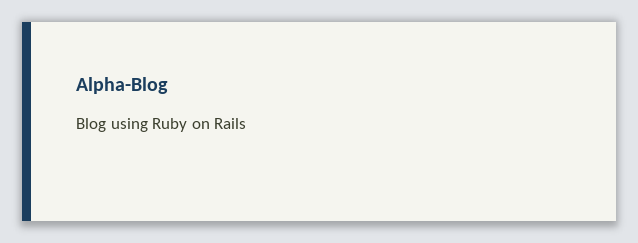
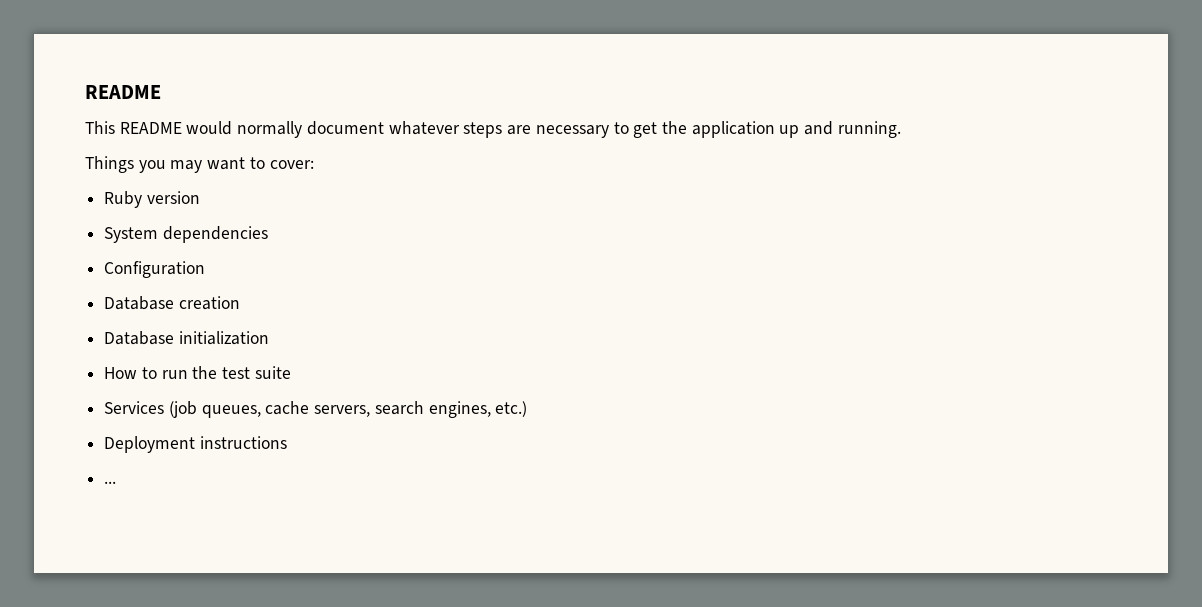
[76,77,168,94] [76,118,247,132] Alpha-Blog // Blog using Ruby on Rails -> [85,85,161,99] [85,121,901,138] [85,156,314,173] [104,191,200,208] [104,226,268,243] [104,261,206,278] [104,296,240,310] [104,331,269,345] [104,366,291,379] [104,401,528,418] [104,436,287,453] [104,481,117,484] README // This README would normally document whatever steps are necessary to get the application up and running. // Things you may want to cover: // Ruby version // System dependencies // Configuration // Database creation // Database initialization // How to run the test suite // Services (job queues, cache servers, search engines, etc.) // Deployment instructions // ...

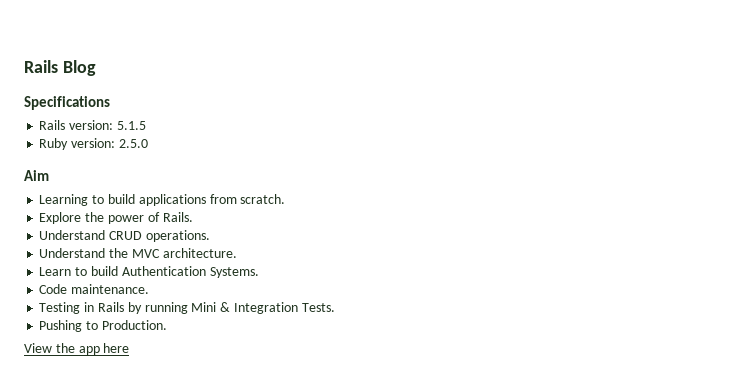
[85,85,161,99] [85,121,901,138] [85,156,314,173] [104,191,200,208] [104,226,268,243] [104,261,206,278] [104,296,240,310] [104,331,269,345] [104,366,291,379] [104,401,528,418] [104,436,287,453] [104,481,117,484] README // This README would normally document whatever steps are necessary to get the application up and running. // Things you may want to cover: // Ruby version // System dependencies // Configuration // Database creation // Database initialization // How to run the test suite // Services (job queues, cache servers, search engines, etc.) // Deployment instructions // ... -> [24,60,96,76] [24,96,110,110] [39,120,146,130] [39,138,148,150] [24,170,49,181] [39,194,286,206] [39,212,193,224] [39,230,210,242] [39,248,237,258] [39,266,259,278] [39,284,150,294] [39,302,335,314] [39,320,167,332] [24,343,130,355] Rails Blog // Specifications // Rails version: 5.1.5 // Ruby version: 2.5.0 // Aim // Learning to build applications from scratch. // Explore the power of Rails. // Understand CRUD operations. // Understand the MVC architecture. // Learn to build Authentication Systems. // Code maintenance. // Testing in Rails by running Mini & Integration Tests. // Pushing to Production. // View the app here

